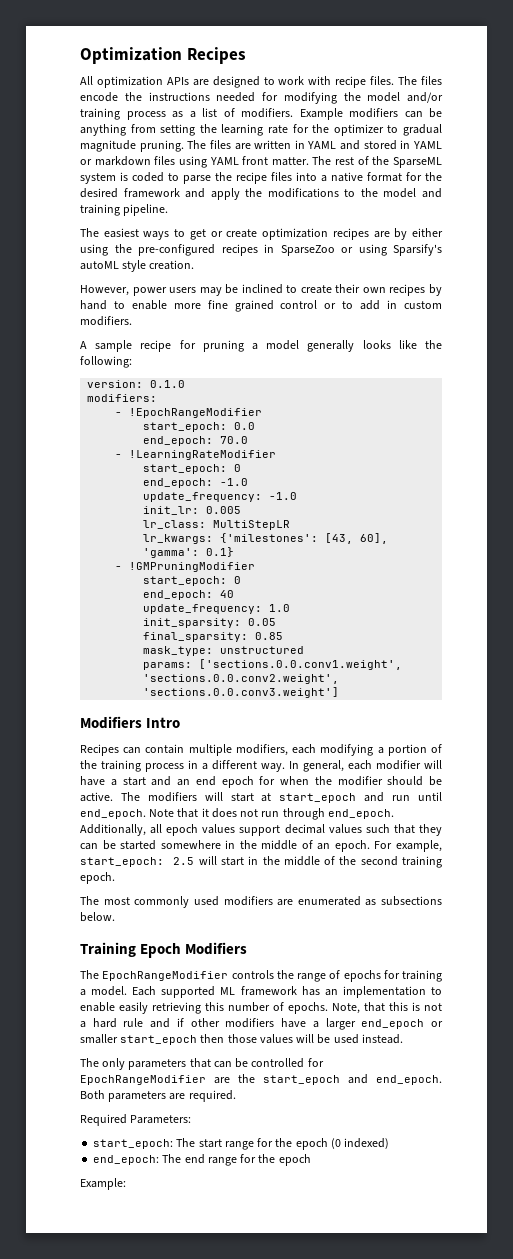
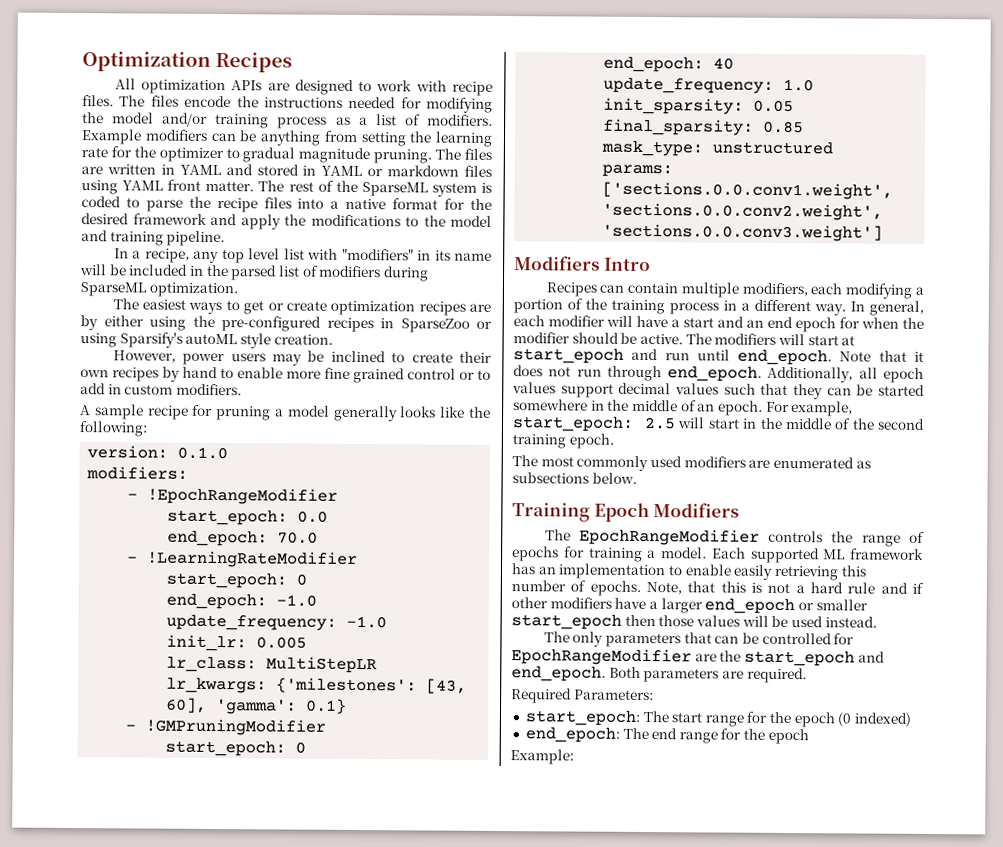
(169, 210) none -> [113,248,492,264] [80,264,429,282] [80,282,238,298] // In a recipe, any top level list with "modifiers" in its name will be included in the parsed list of modifiers during SparseML optimization.

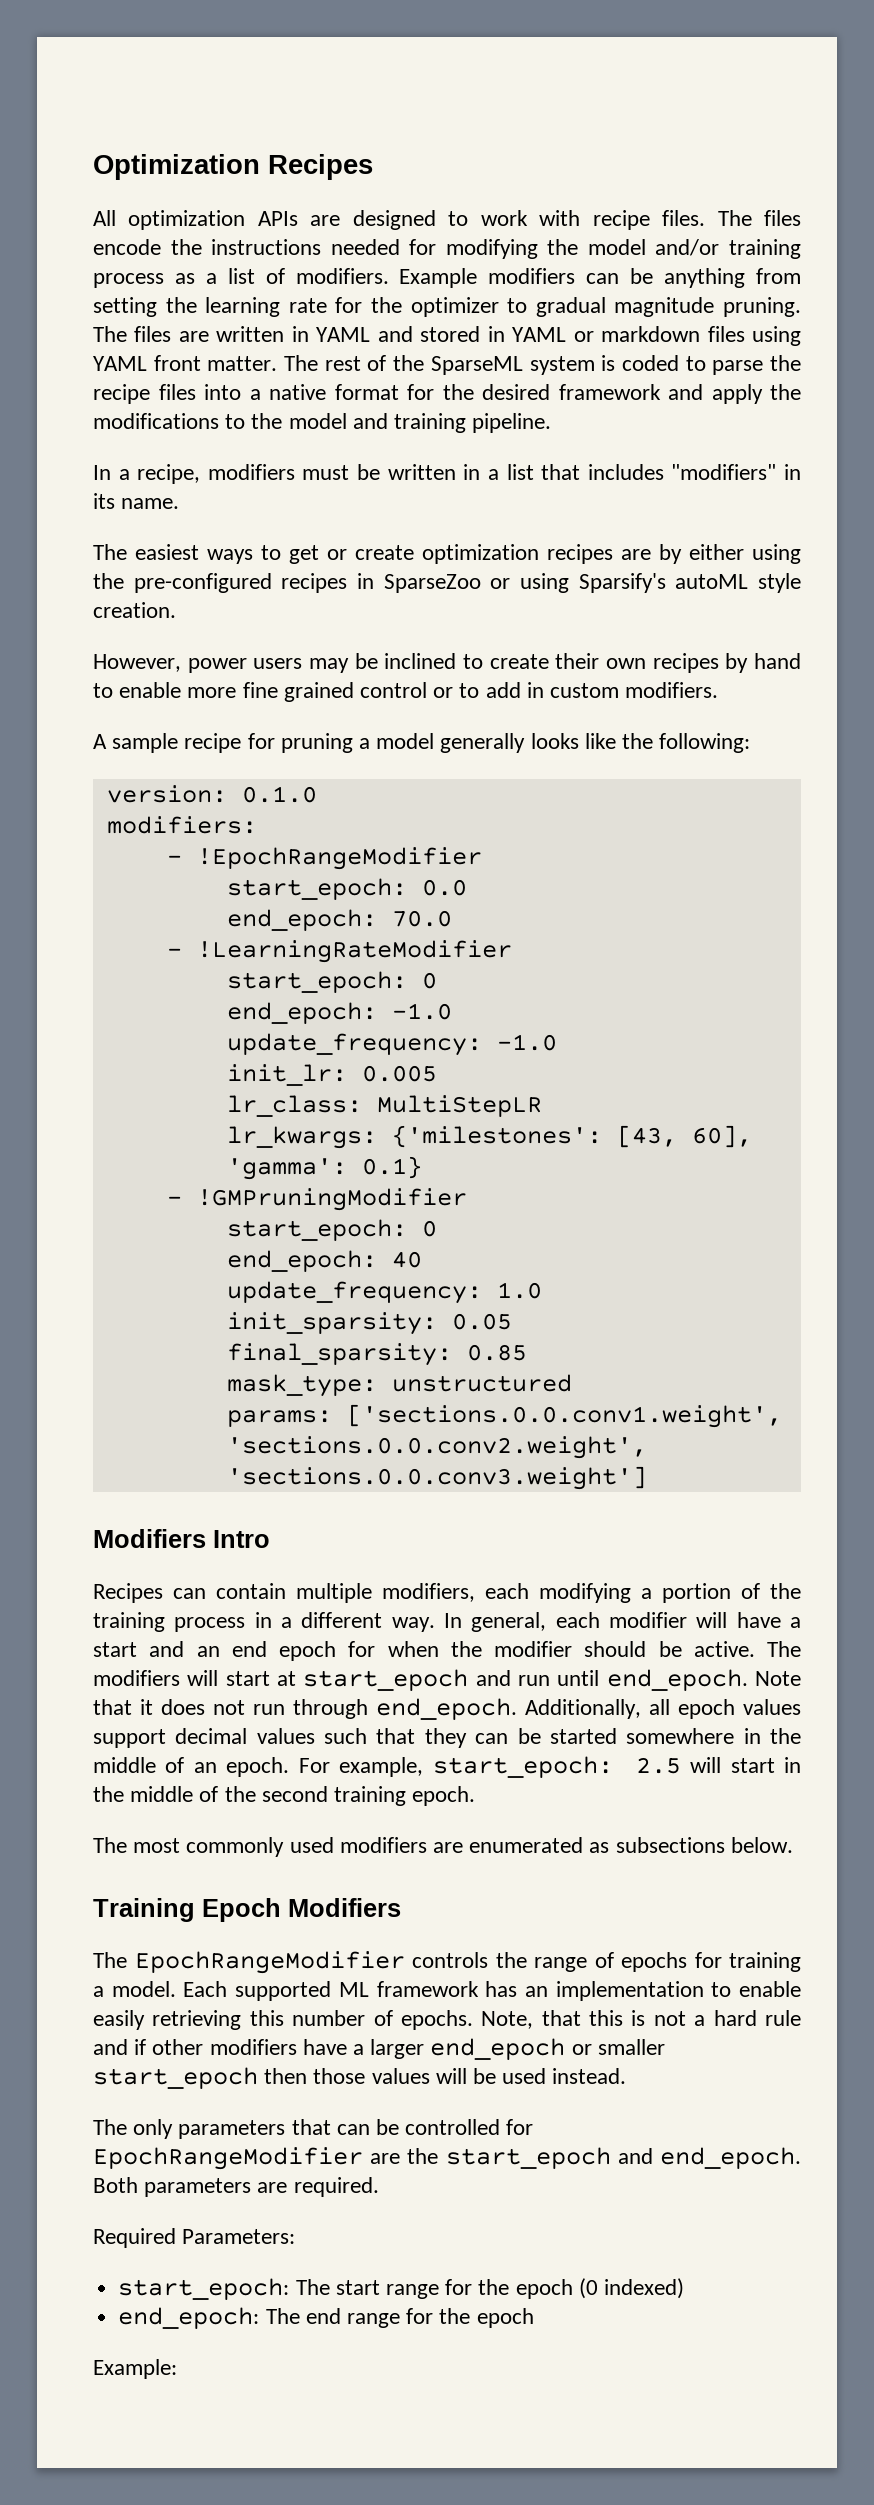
[193,248,492,264] [80,264,429,282] [80,282,238,298] any top level list with "modifiers" in its name will be included in the parsed list of modifiers during SparseML optimization. -> [207,464,802,480] [93,493,180,509] modifiers must be written in a list that includes "modifiers" in its name.

